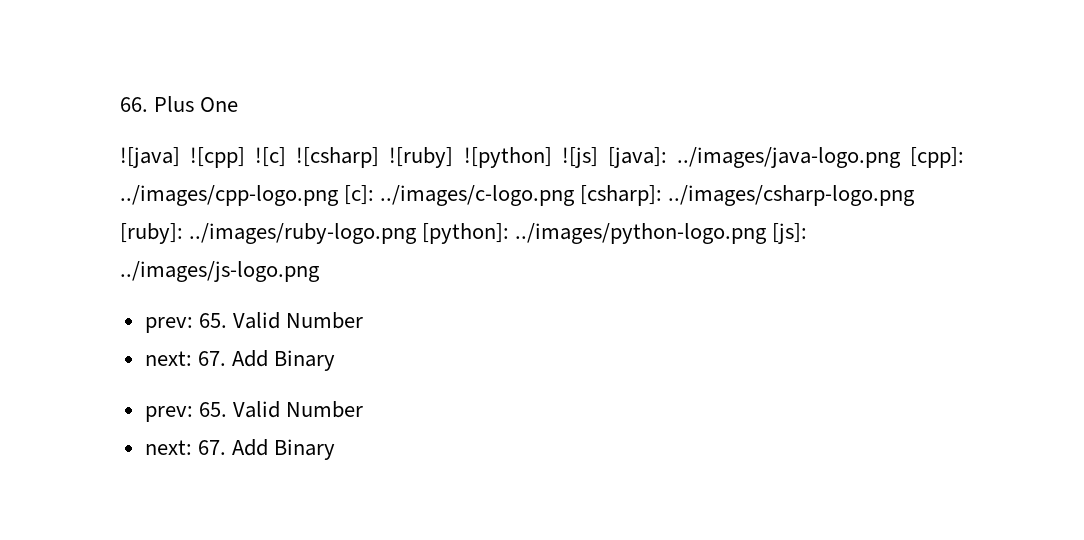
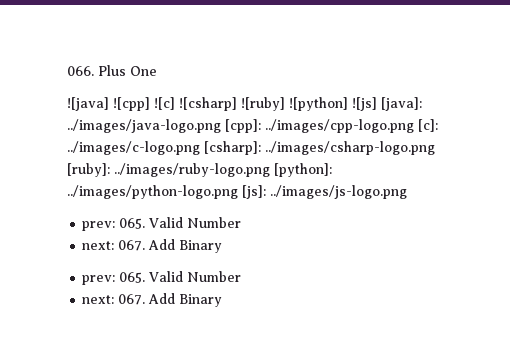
[120,97,148,112] 66. -> [67,66,94,76] 066.
[198,312,363,329] [144,351,226,366] 65. Valid Number // next: 67. -> [119,217,242,229] [82,240,146,251] 065. Valid Number // next: 067.
[198,401,363,418] [144,440,226,455] 65. Valid Number // next: 67. -> [119,271,242,283] [82,294,146,305] 065. Valid Number // next: 067.

